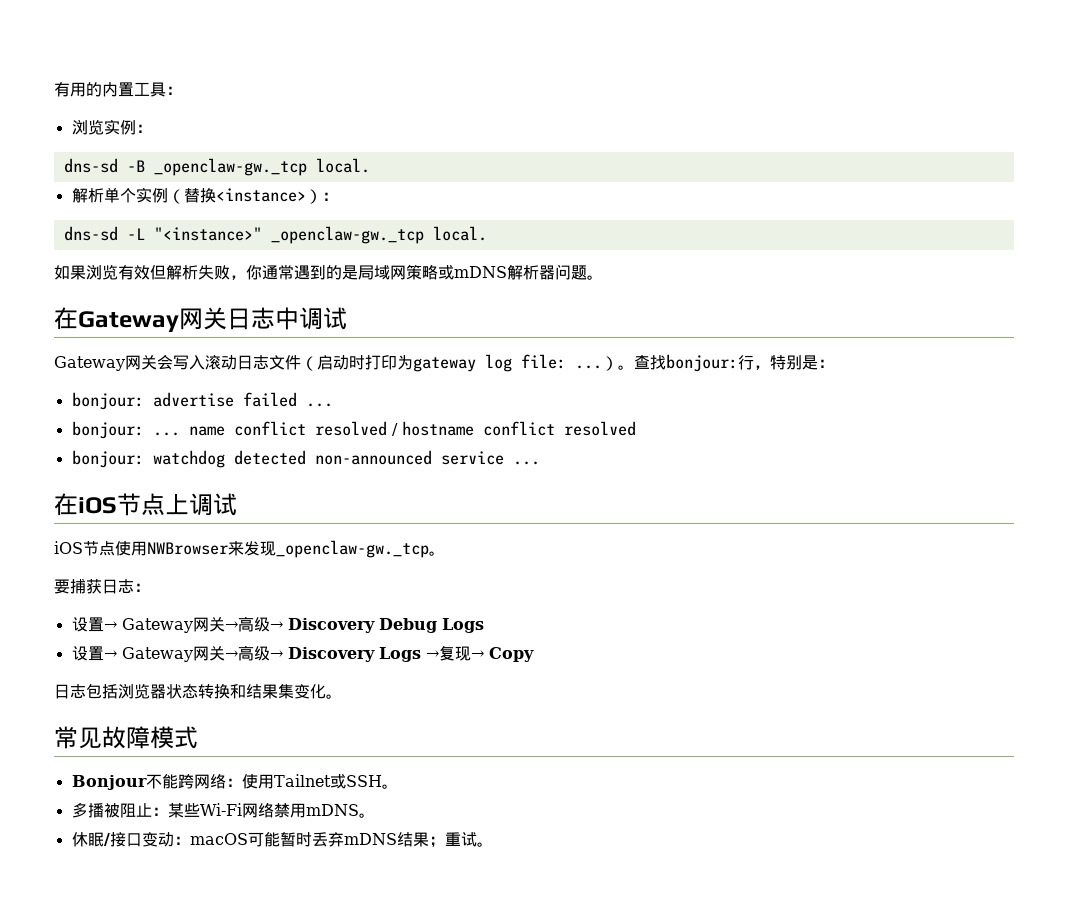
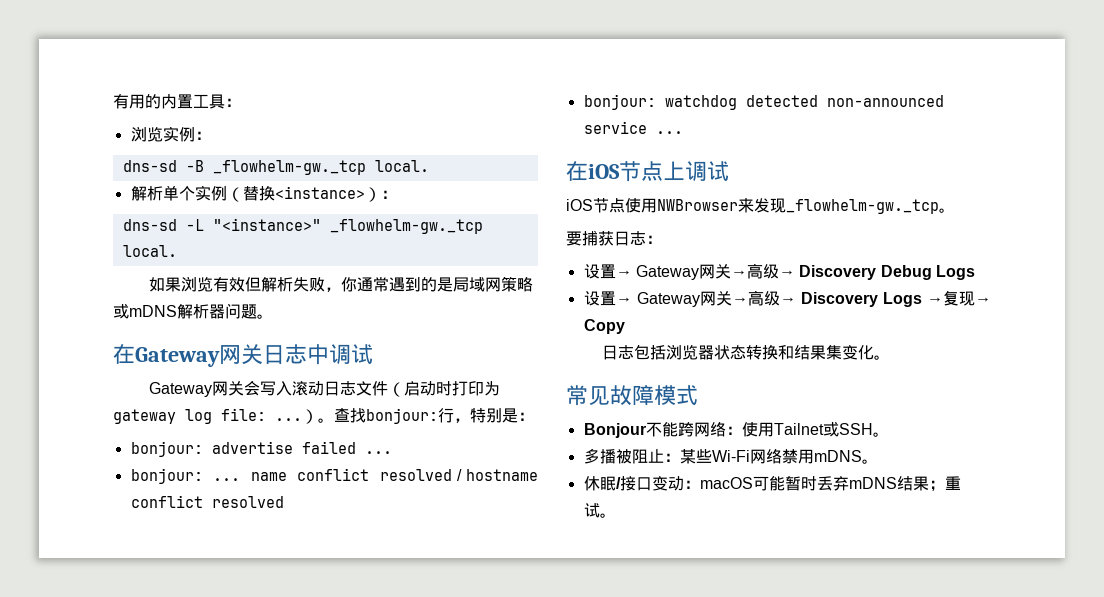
[153,158,307,176] _openclaw-gw._tcp -> [212,160,366,175] _flowhelm-gw._tcp
[270,226,424,244] _openclaw-gw._tcp -> [329,219,483,234] _flowhelm-gw._tcp
[276,540,429,558] _openclaw-gw._tcp -> [786,199,939,214] _flowhelm-gw._tcp

